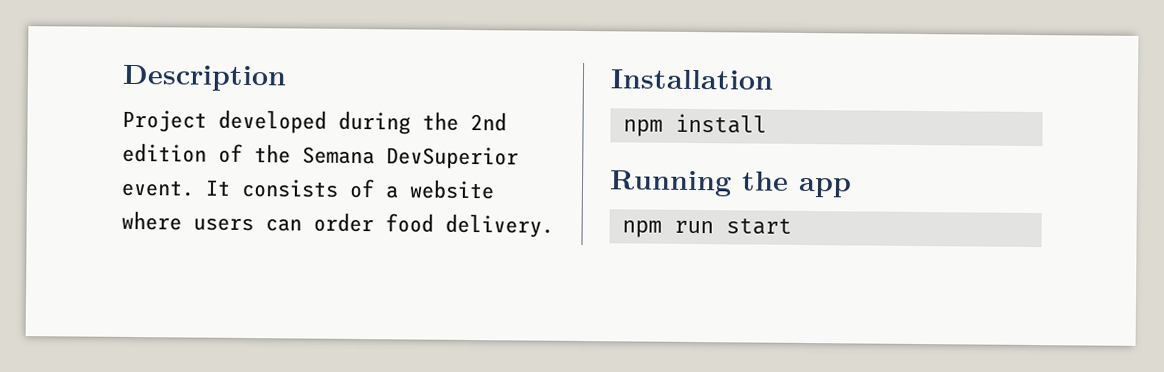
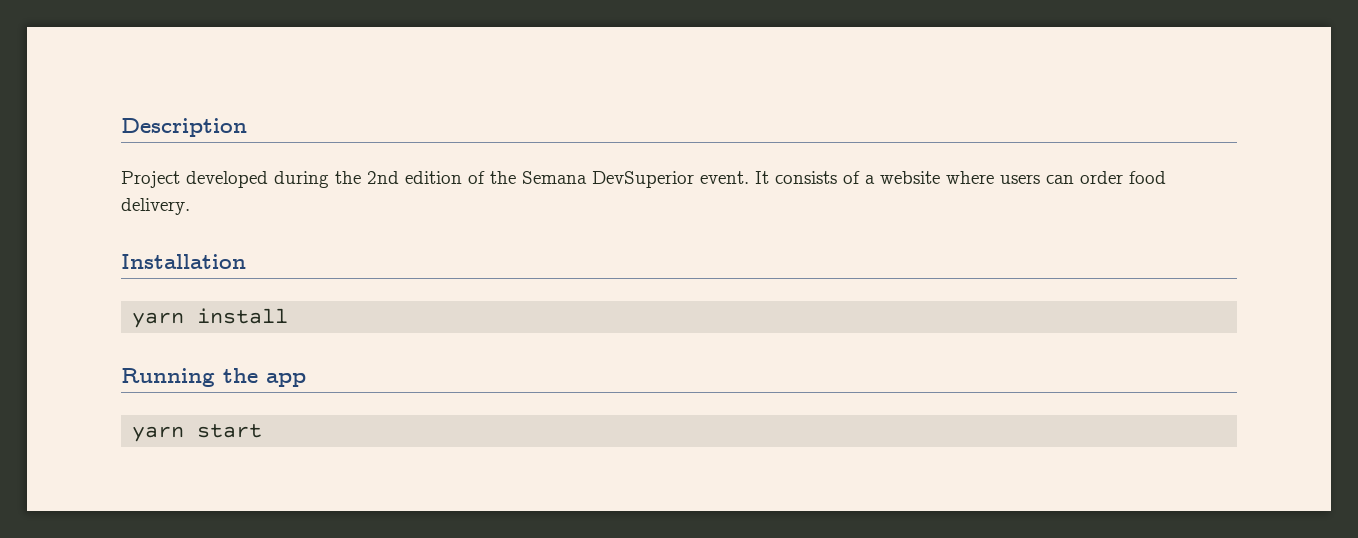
[622,119,663,137] npm -> [132,312,185,328] yarn
[621,220,714,238] npm run -> [132,426,185,442] yarn

